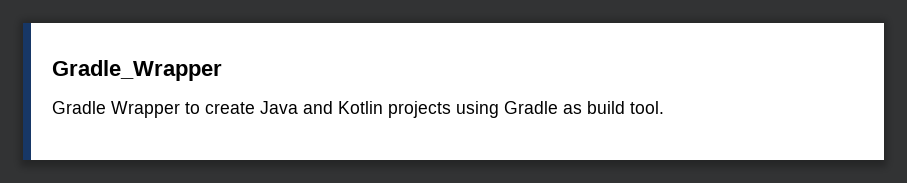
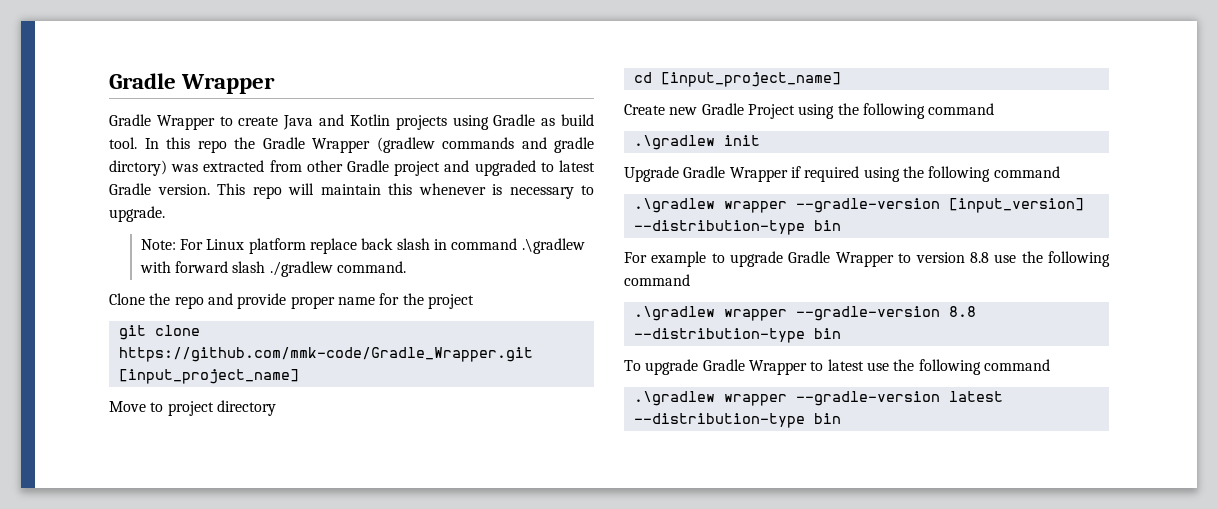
[52,60,222,81] Gradle_Wrapper -> [109,73,276,94] Gradle Wrapper
(664, 107) none -> [144,137,594,153] [109,160,595,176] [109,183,594,199] [109,206,165,222] [140,238,585,254] [139,261,407,277] [109,293,474,309] [118,325,200,340] [118,347,533,362] [118,369,299,384] [109,400,276,416] [633,72,841,87] [624,103,995,119] [633,135,760,150] [624,166,1060,182] [633,198,1084,213] [633,220,841,235] [624,251,1110,267] [624,274,690,286] [633,306,976,321] [633,328,841,343] [624,359,1050,375] [633,391,1003,406] [633,413,841,428] In this repo the Gradle Wrapper (gradlew commands and gradle dirctory) was extracted from other Gradle project and upgraded to latest Gradle version. This repo will maintain this whenever is necessary to upgrade. // Note: For Linux platform replace back slash in command .\gradlew with forward slash ./gradlew command. // Clone the repo and provide proper name for the project // git clone https://github.com/mmk-code/Gradle_Wrapper.git [input_project_name] // Move to project directory // cd [input_project_name] // Create new Gradle Project using the following command // .\gradlew init // Upgrade Gradle Wrapper if required using the following command // .\gradlew wrapper --gradle-version [input_version] --distribution-type bin // For example to upgrade Gradle Wrapper to version 8.8 use the following command // .\gradlew wrapper --gradle-version 8.8 --distribution-type bin // To upgrade Gradle Wrapper to latest use the following command // .\gradlew wrapper --gradle-version latest --distribution-type bin

